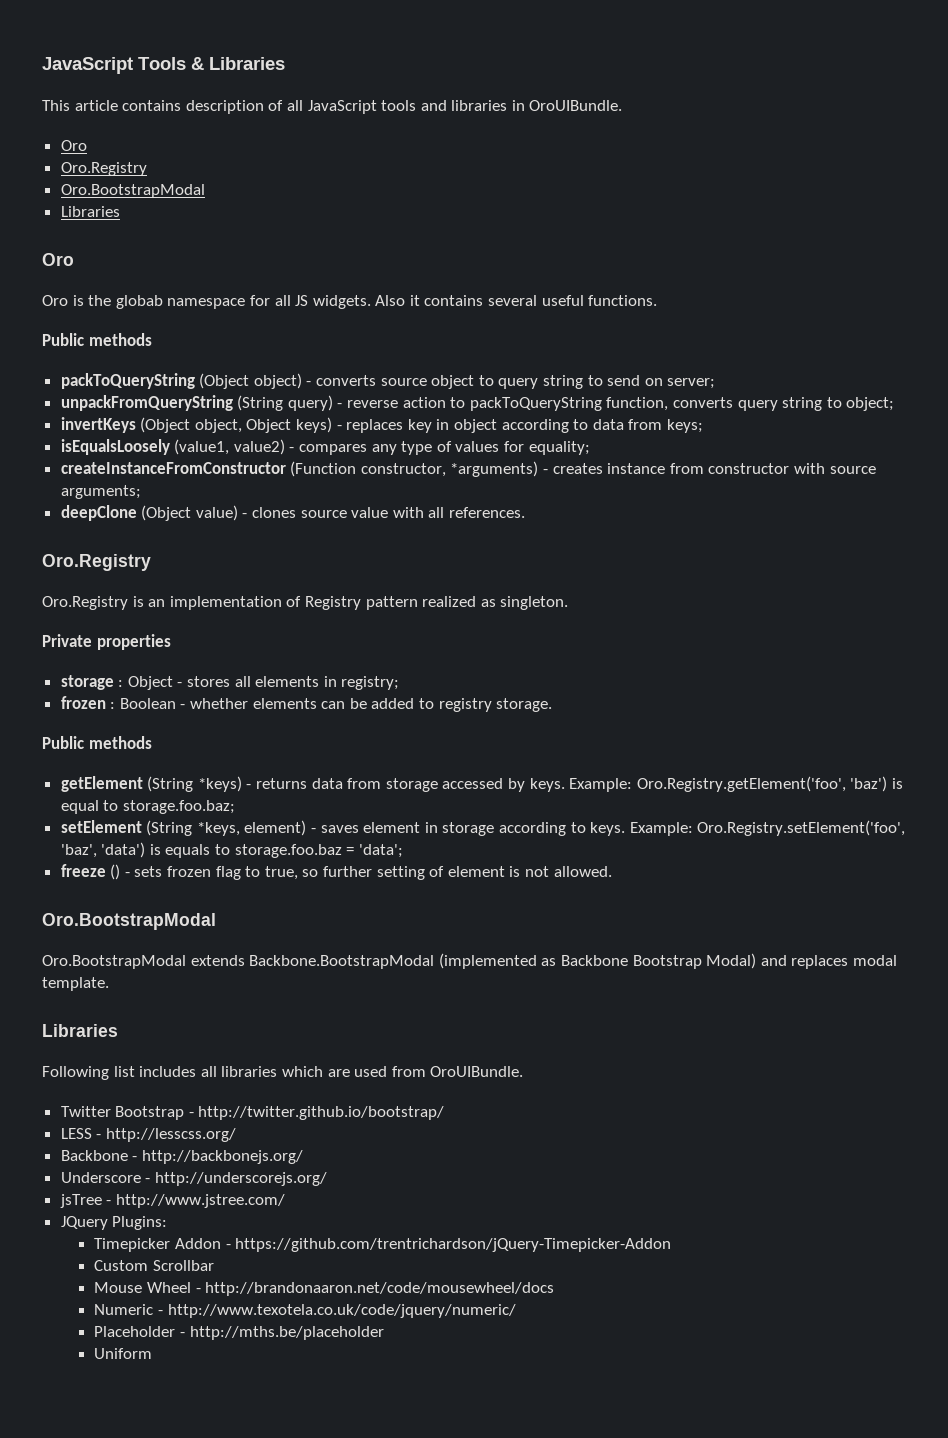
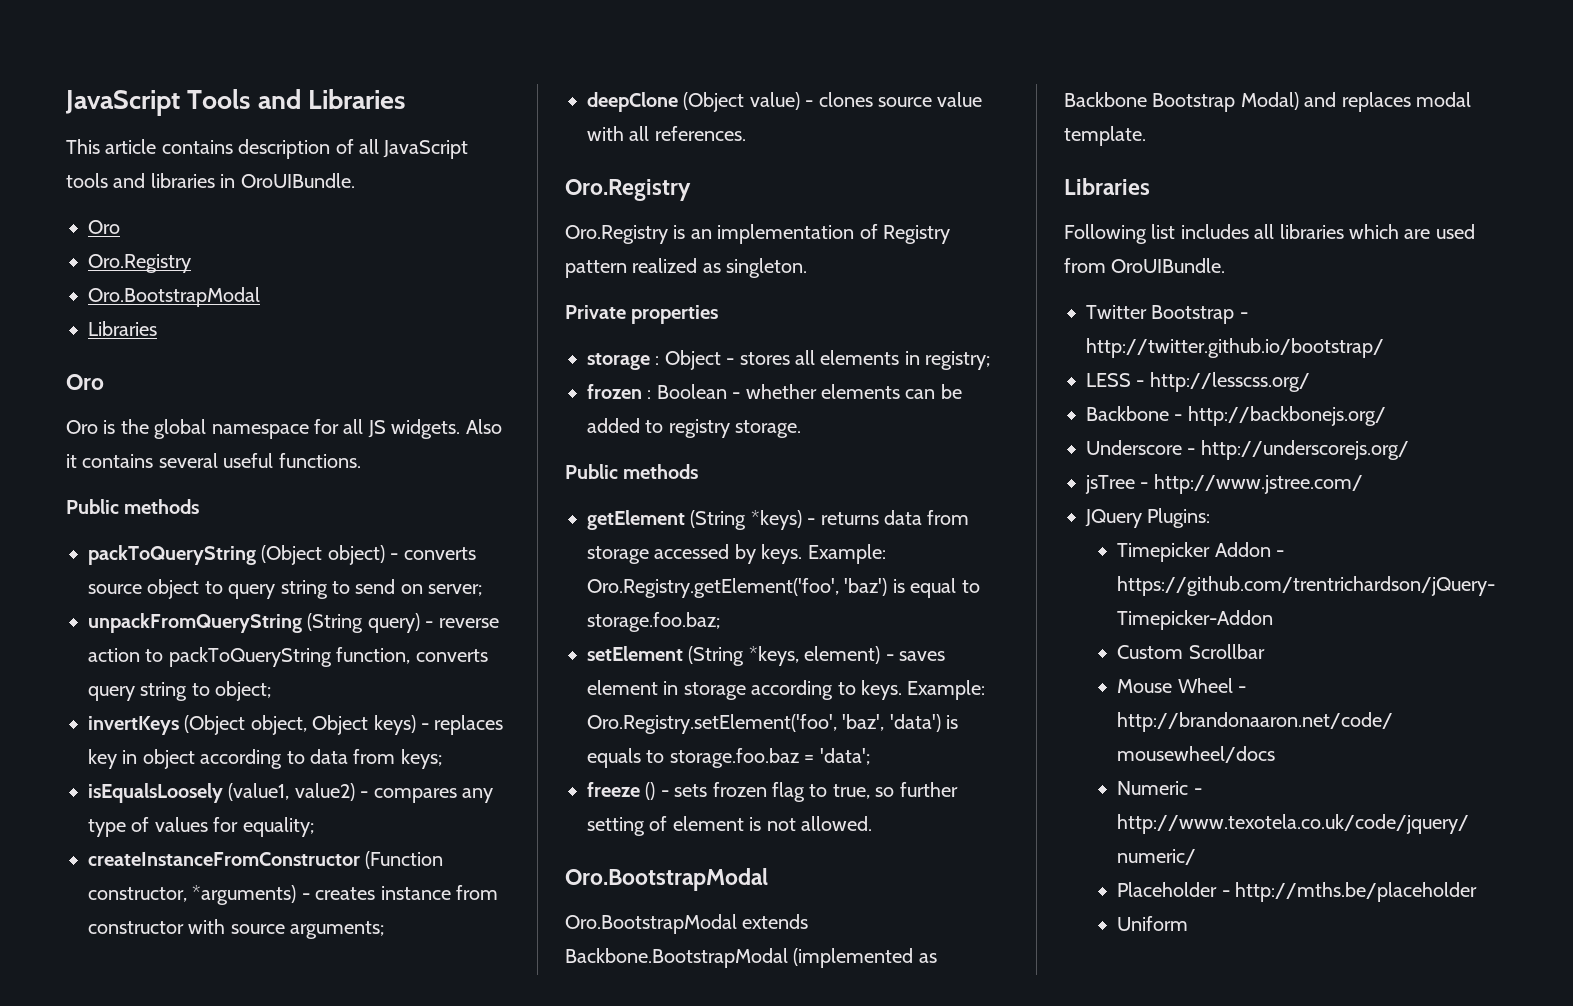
[191,57,204,70] & -> [257,89,301,109] and
[115,295,163,309] globab -> [154,419,207,439] global

